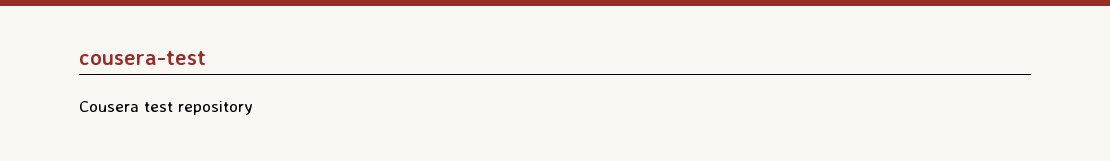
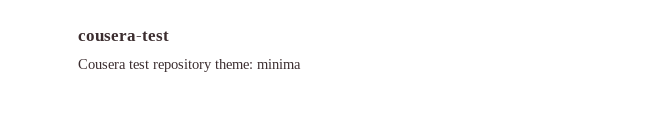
(253, 108) none -> [215,59,301,69] theme: minima

